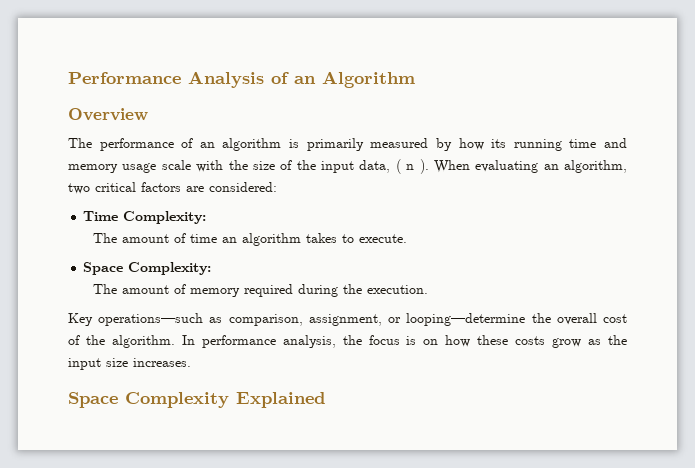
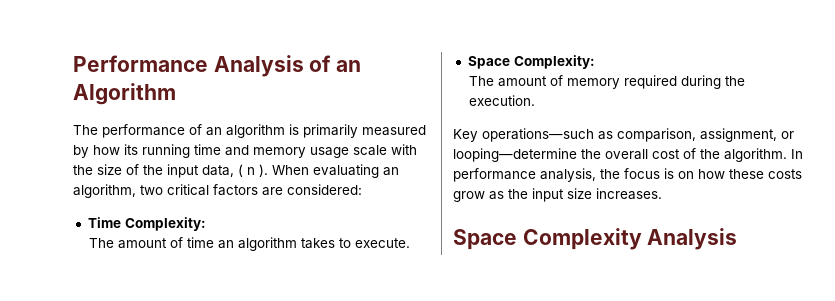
[68,108,148,121] // Overview -> (176, 94) none
[236,392,325,408] Explained -> [647,228,738,250] Analysis

